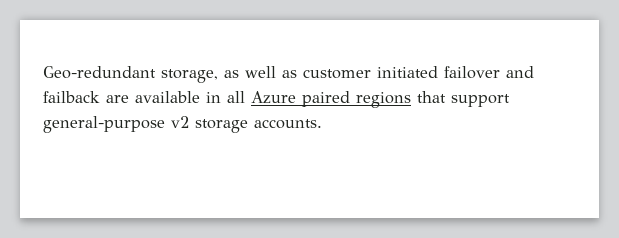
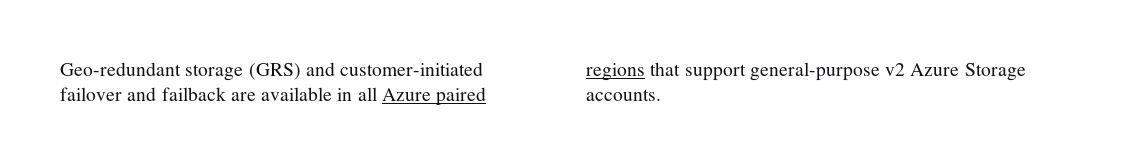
[161,66,438,83] storage, as well as customer initiated -> [185,62,484,81] storage (GRS) and customer-initiated
[195,119,248,133] storage -> [910,63,1026,81] Azure Storage

